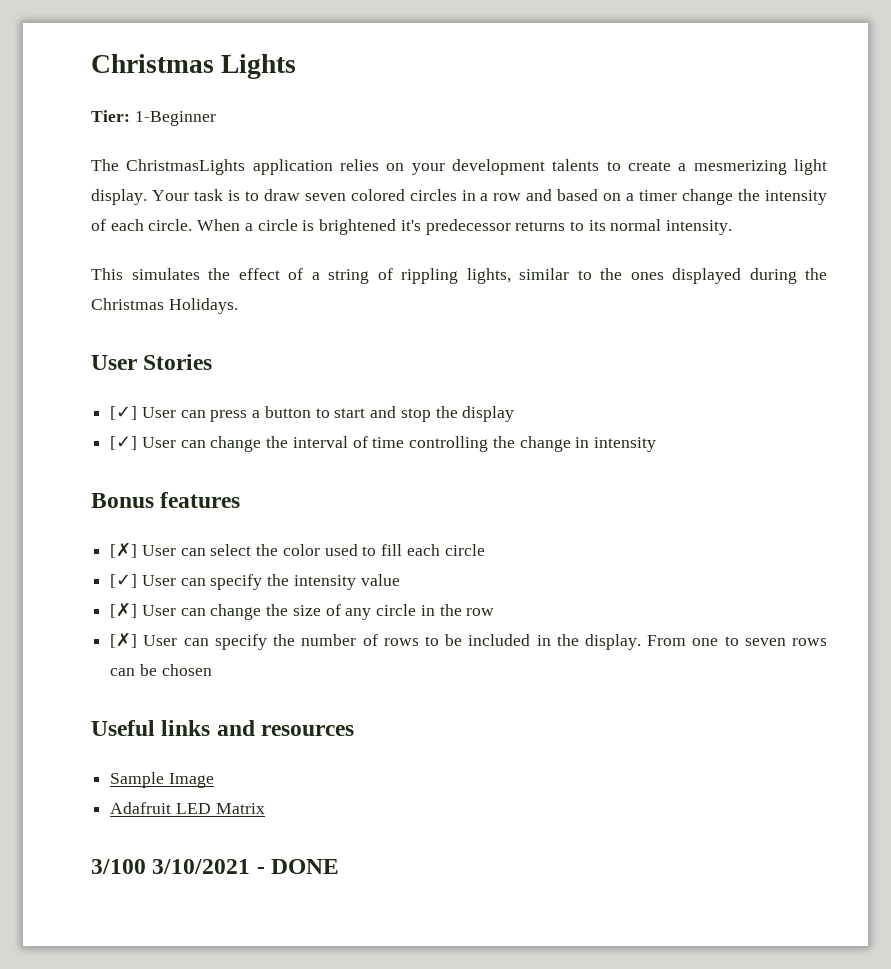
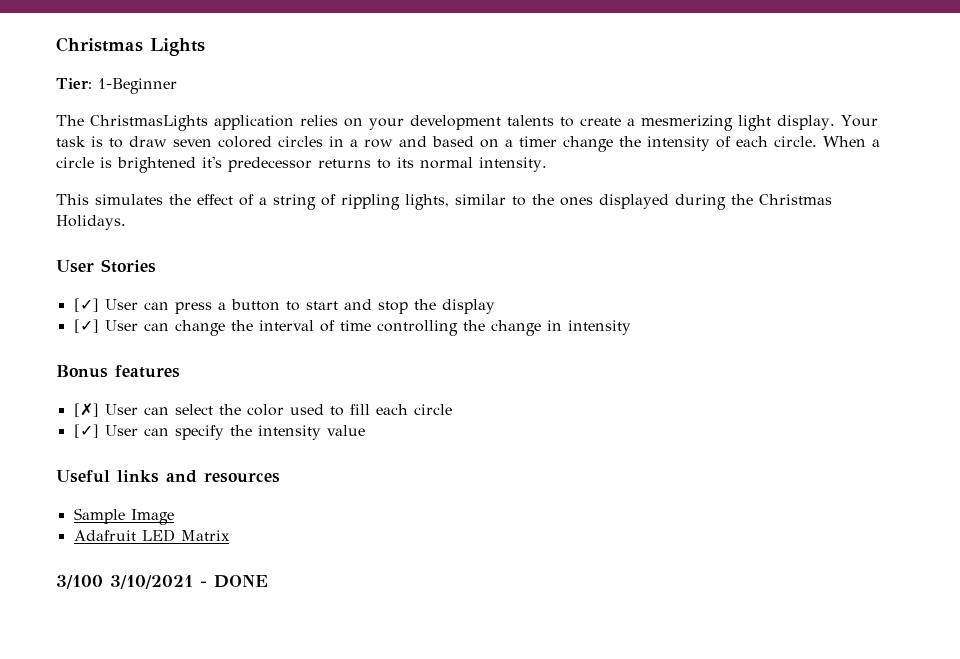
[110,602,495,620] [110,632,828,650] [110,664,212,676] // [✗] User can change the size of any circle in the row // [✗] User can specify the number of rows to be included in the display. From one to seven rows can be chosen -> (365, 430) none

